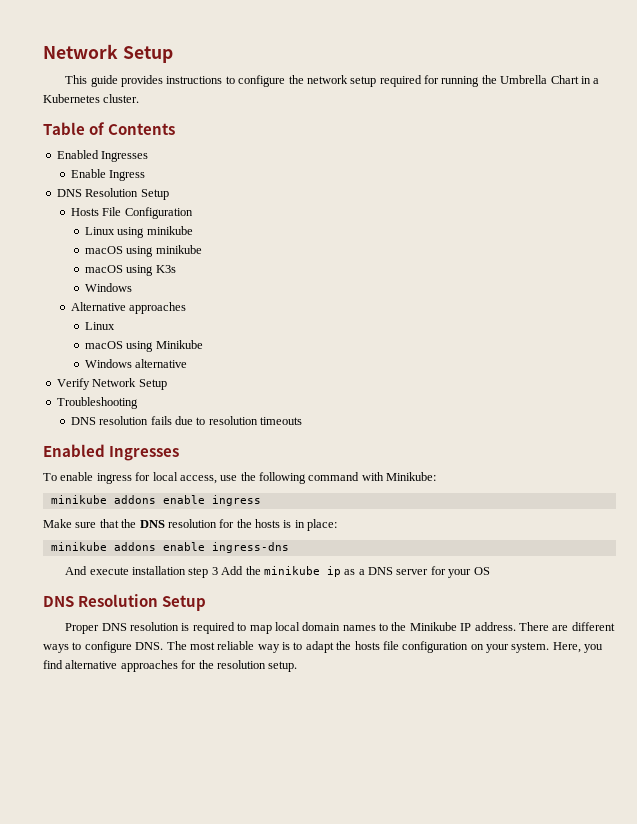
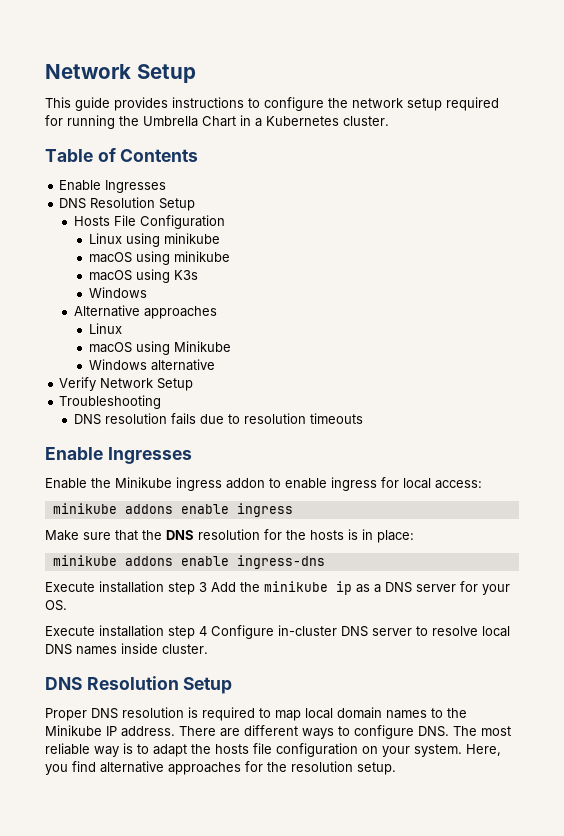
[56,150,149,162] [70,169,146,181] Enabled Ingresses // Enable Ingress -> [59,180,167,193] Enable Ingresses
[43,444,180,461] [43,472,437,484] Enabled Ingresses // To enable ingress for local access, use the following command with Minikube: -> [45,447,192,464] [45,477,482,491] Enable Ingresses // Enable the Minikube ingress addon to enable ingress for local access:
[65,566,129,575] And execute -> [45,582,95,592] Execute
[473,567,490,575] OS -> [45,600,67,611] [45,625,510,639] [45,643,208,655] OS. // Execute installation step 4 Configure in-cluster DNS server to resolve local DNS names inside cluster.

